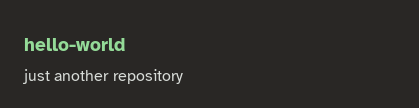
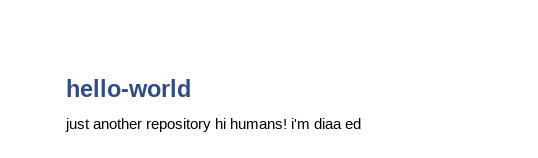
(183, 76) none -> [215,118,362,129] hi humans! i'm diaa ed

